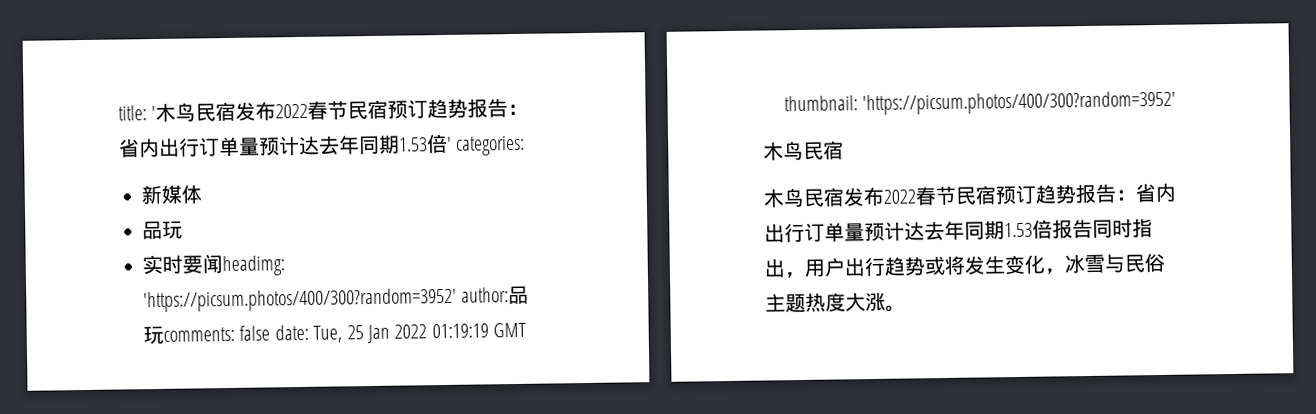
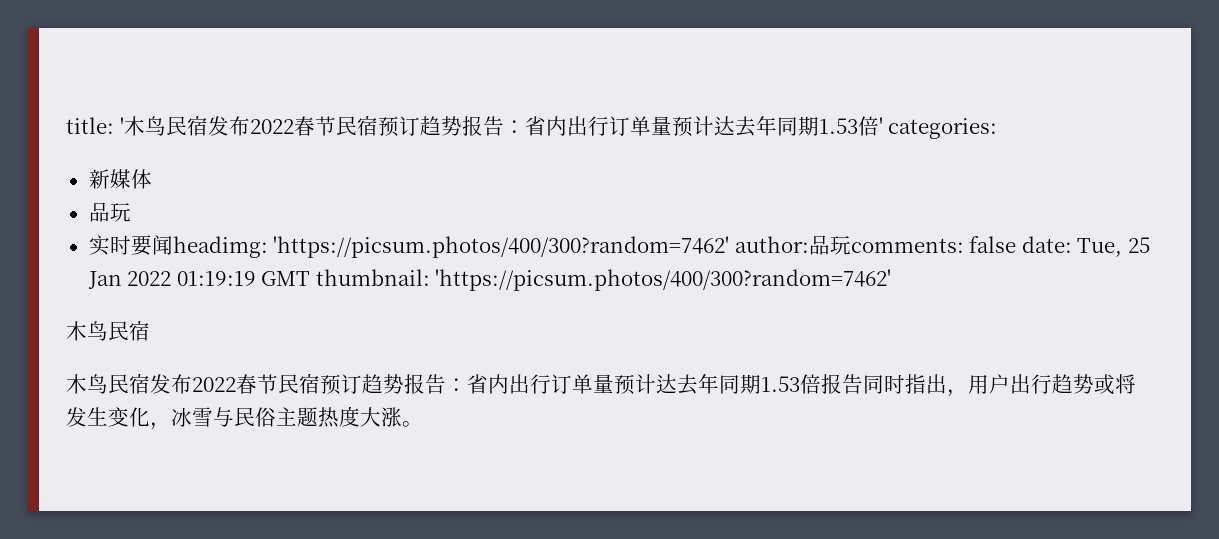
[143,287,457,313] 'https://picsum.photos/400/300?random=3952' -> [273,236,730,258] 'https://picsum.photos/400/300?random=7462'
[862,90,1177,116] 'https://picsum.photos/400/300?random=3952' -> [435,269,892,291] 'https://picsum.photos/400/300?random=7462'

